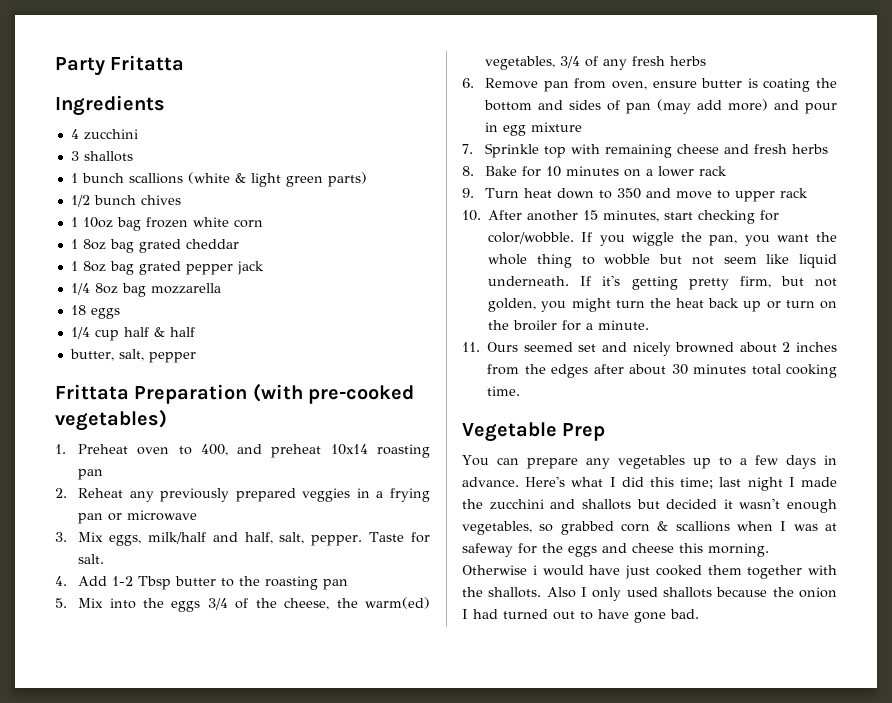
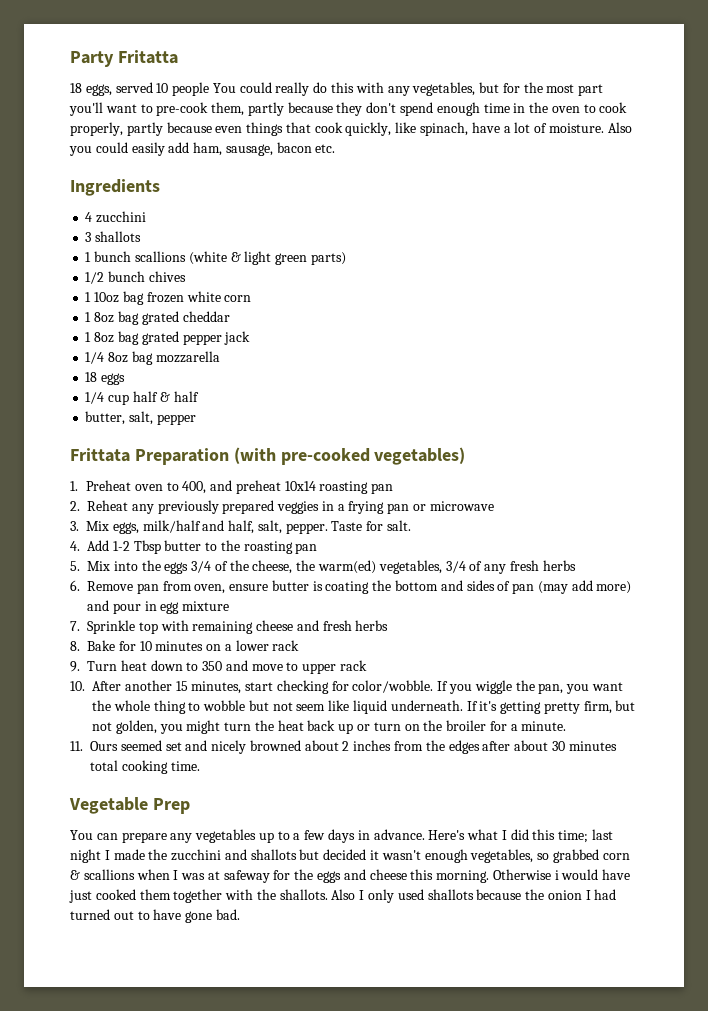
(185, 63) none -> [70,82,604,96] [69,102,628,116] [70,122,632,136] [69,142,336,156] // 18 eggs, served 10 people You could really do this with any vegetables, but for the most part you'll want to pre-cook them, partly because they don't spend enough time in the oven to cook properly, partly because even things that cook quickly, like spinach, have a lot of moisture. Also you could easily add ham, sausage, bacon etc.

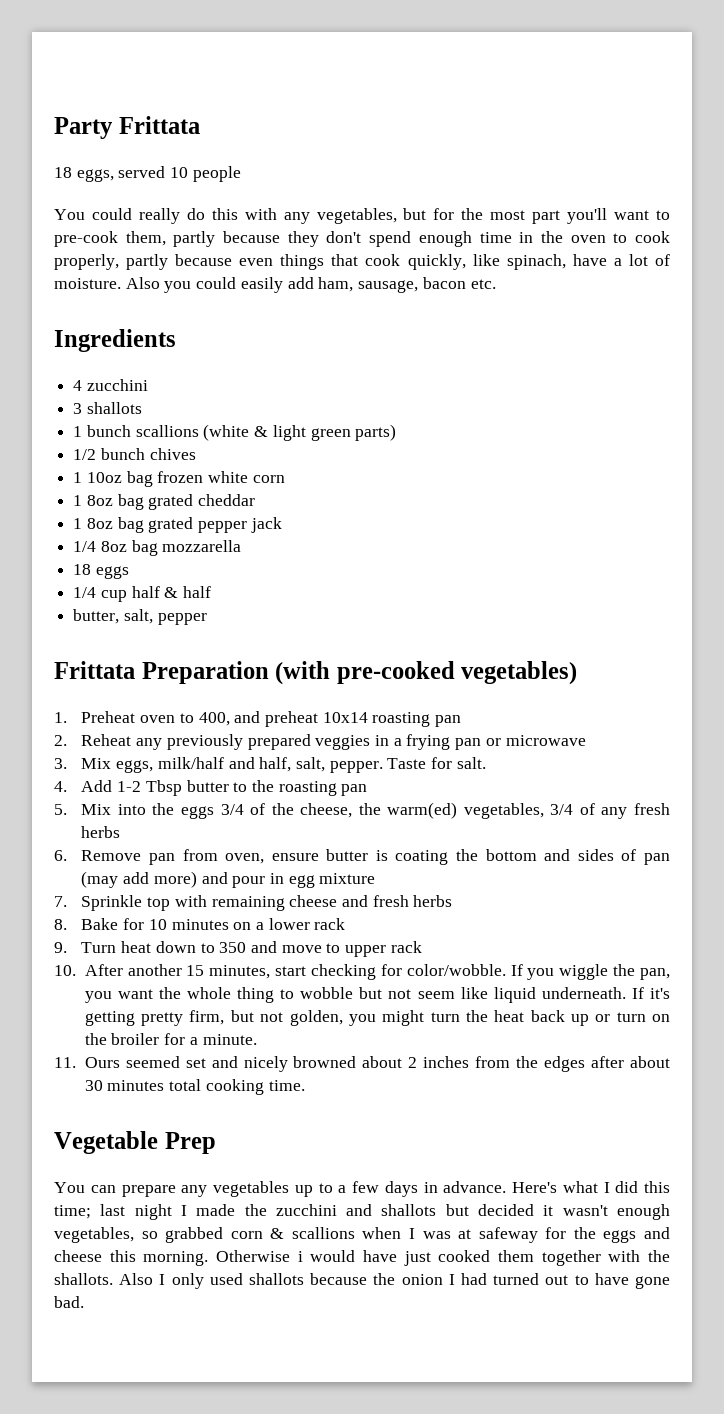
[117,50,178,64] Fritatta -> [118,116,200,134] Frittata
(210, 89) none -> (241, 174) //

